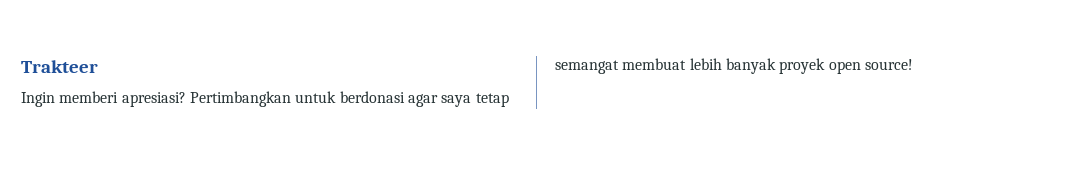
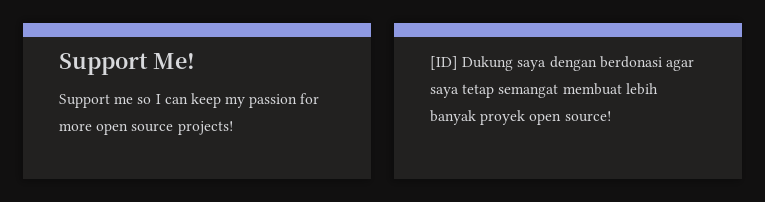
[21,60,98,73] [21,91,337,107] Trakteer // Ingin memberi apresiasi? Pertimbangkan untuk -> [59,53,195,75] [59,93,320,108] [59,121,233,135] [430,56,597,71] Support Me! // Support me so I can keep my passion for more open source projects! // [ID] Dukung saya dengan

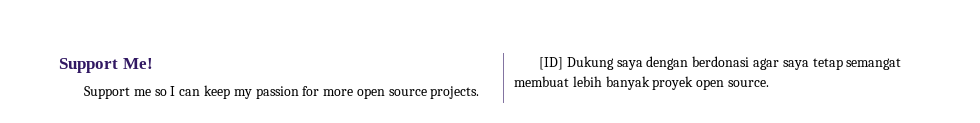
[177,121,233,135] projects! -> [430,86,480,99] projects.
[564,111,611,122] source! -> [727,80,769,87] source.

